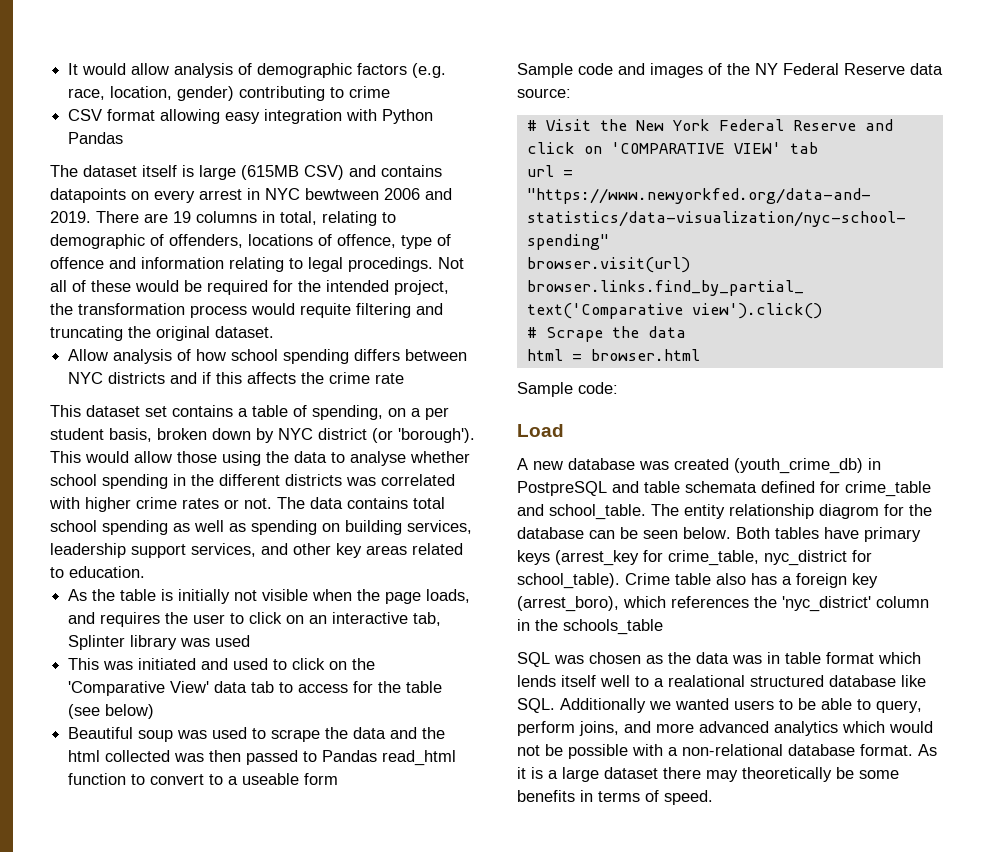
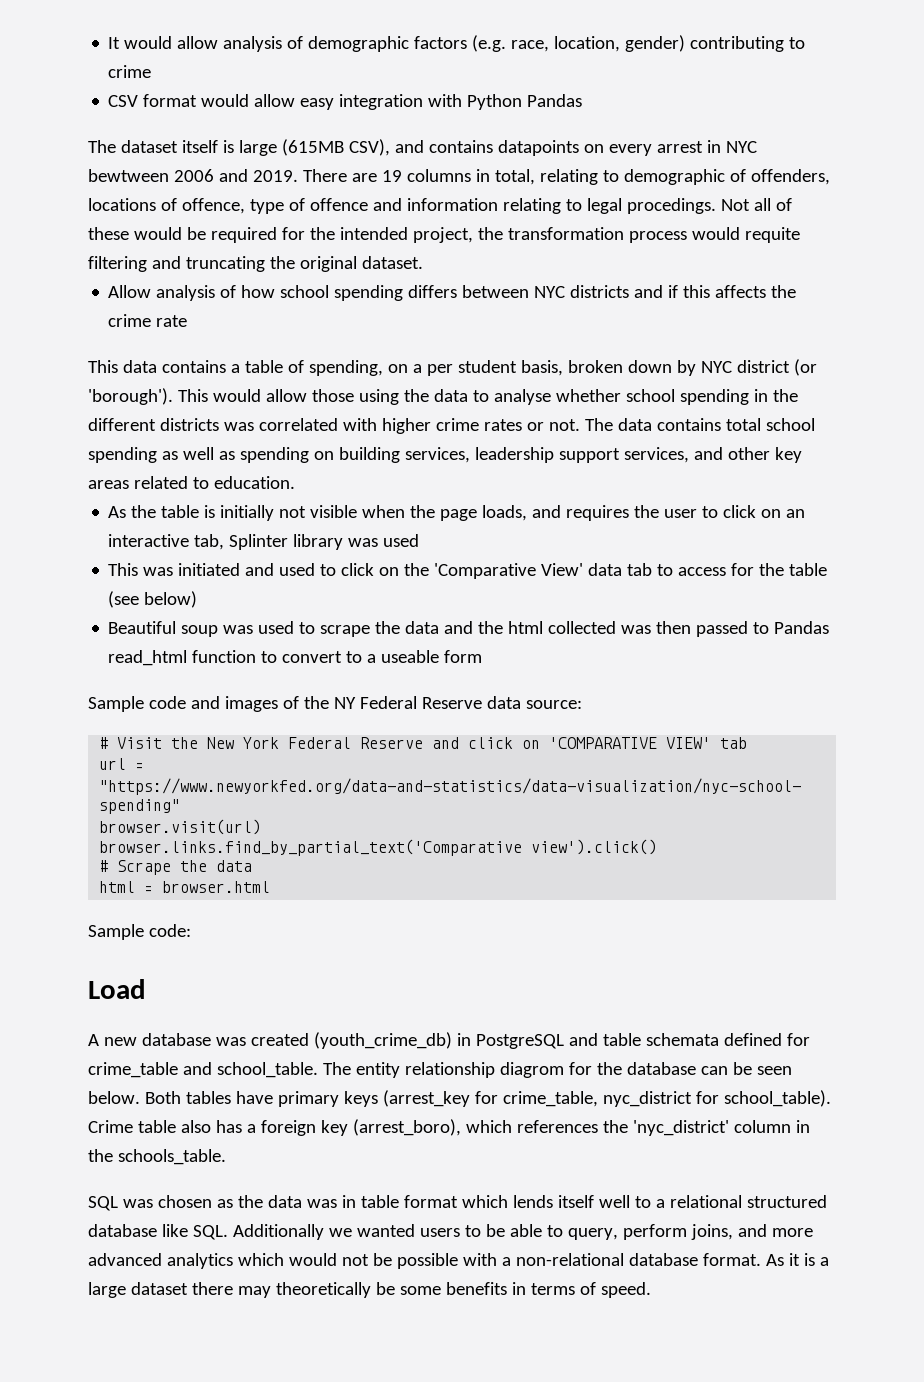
[160,109,221,124] allowing -> [201,94,296,107] would allow
[304,165,344,180] CSV) -> [348,139,390,156] CSV),
[86,405,167,417] dataset set -> [122,360,157,373] data
[517,481,607,496] PostpreSQL -> [475,1034,564,1049] PostgreSQL
[563,619,663,635] schools_table -> [117,1149,226,1165] schools_table.
[668,675,745,687] realational -> [669,1195,742,1208] relational

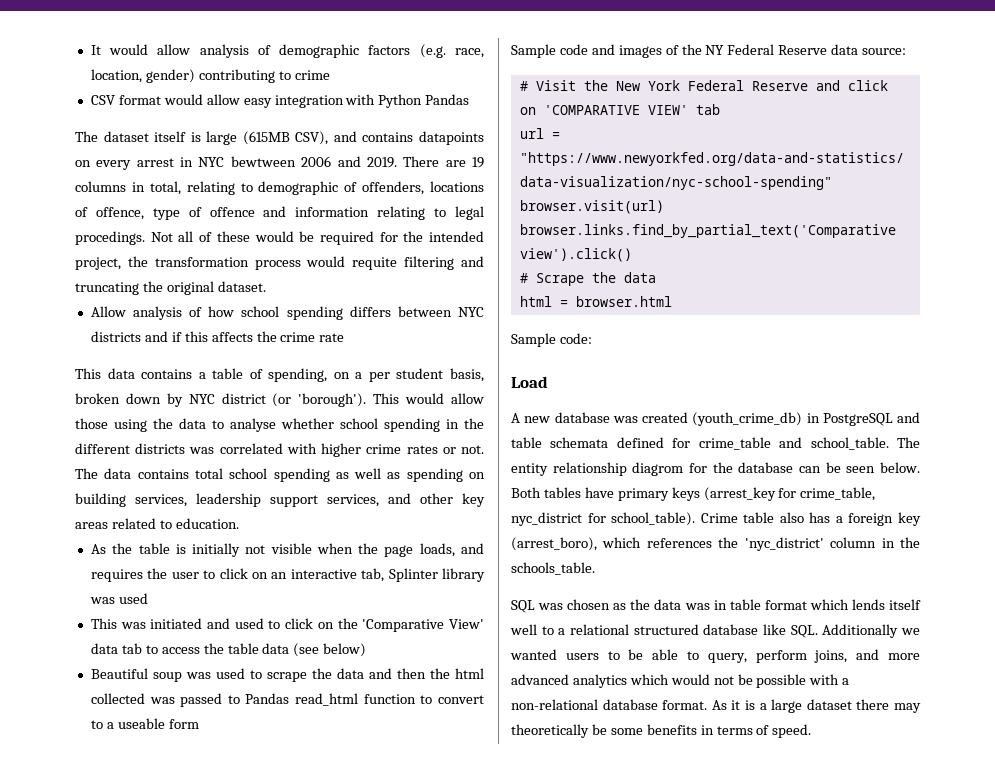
[731,563,828,576] for the table -> [203,643,290,654] the table data
(474, 627) none -> [396,668,426,679] then
[656,621,692,634] then -> (175, 700) none

